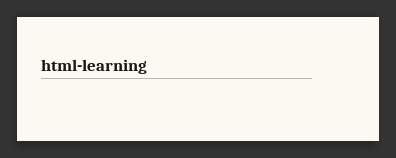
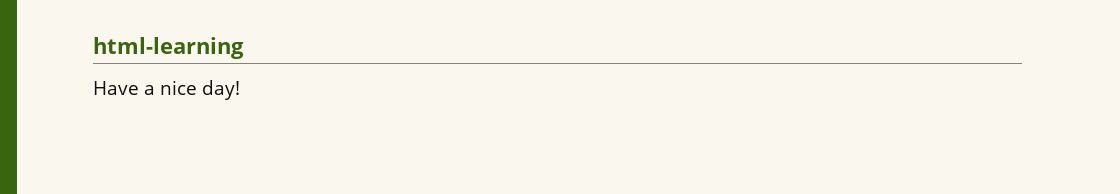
(147, 66) none -> [93,80,240,100] // Have a nice day!

